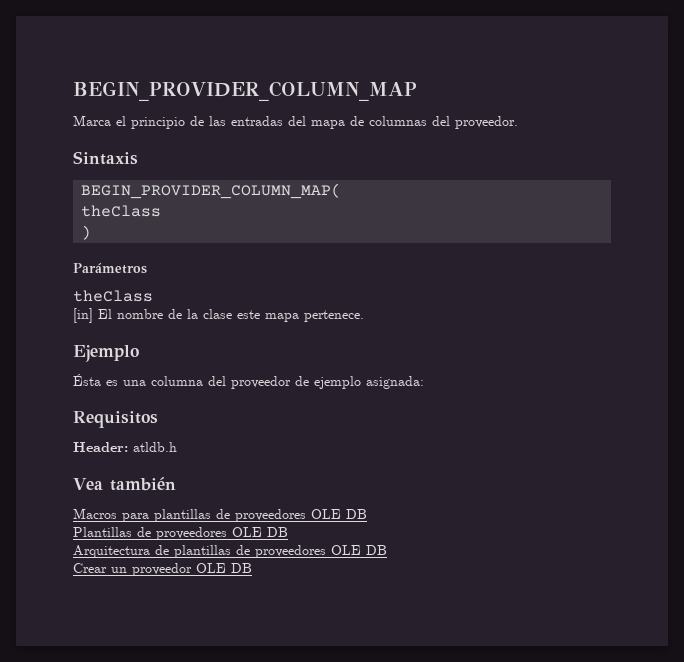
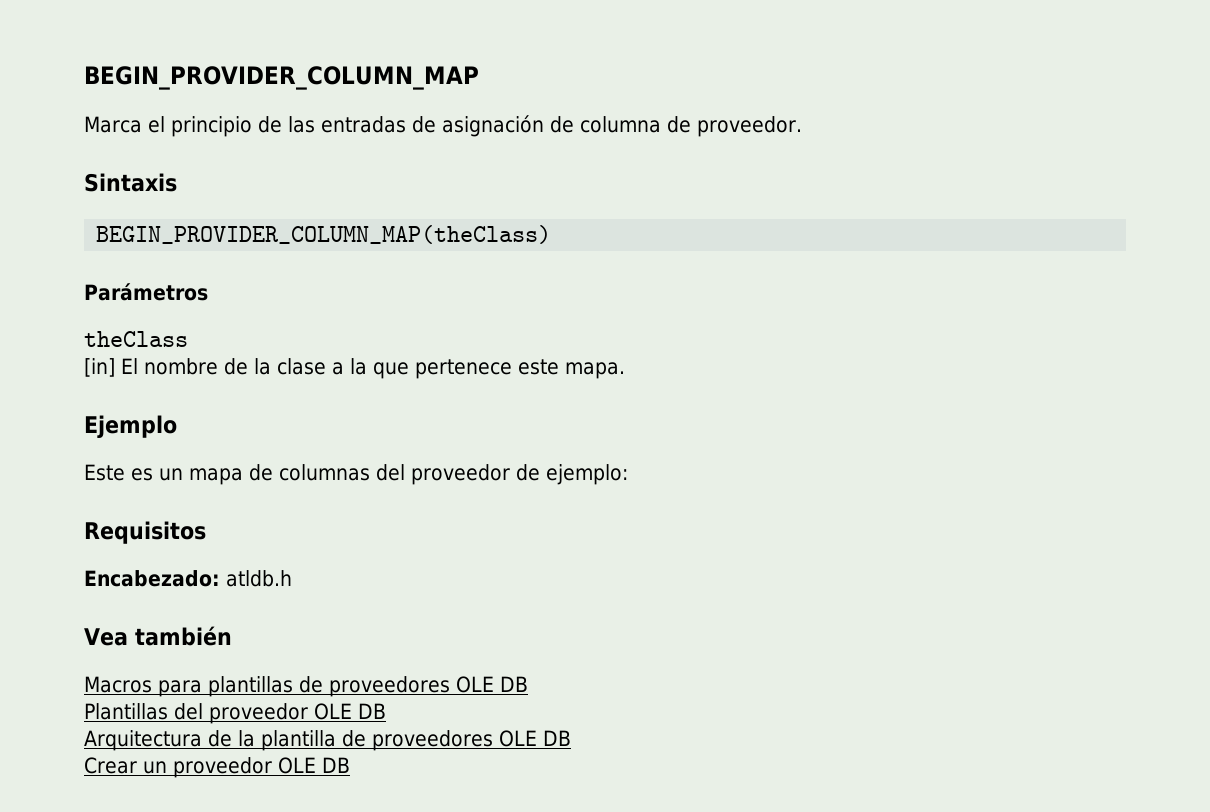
[288,116,450,129] del mapa de columnas del -> [412,115,691,137] de asignación de columna de
[81,183,342,199] [81,205,162,217] [81,225,92,240] BEGIN_PROVIDER_COLUMN_MAP( // theClass // ) -> [96,225,552,244] BEGIN_PROVIDER_COLUMN_MAP(theClass)
[237,310,364,322] [73,345,139,362] [73,374,203,386] este mapa pertenece. // Ejemplo // Ésta es una columna -> [332,358,625,379] [84,415,177,438] [84,464,370,485] a la que pertenece este mapa. // Ejemplo // Este es un mapa de columnas
[314,376,424,389] ejemplo asignada: -> [546,464,628,485] ejemplo:
[73,442,128,452] Header: -> [84,570,220,587] Encabezado:
[137,527,227,540] de proveedores -> [174,703,308,724] del proveedor
[174,545,231,558] plantillas -> [238,730,336,751] la plantilla

